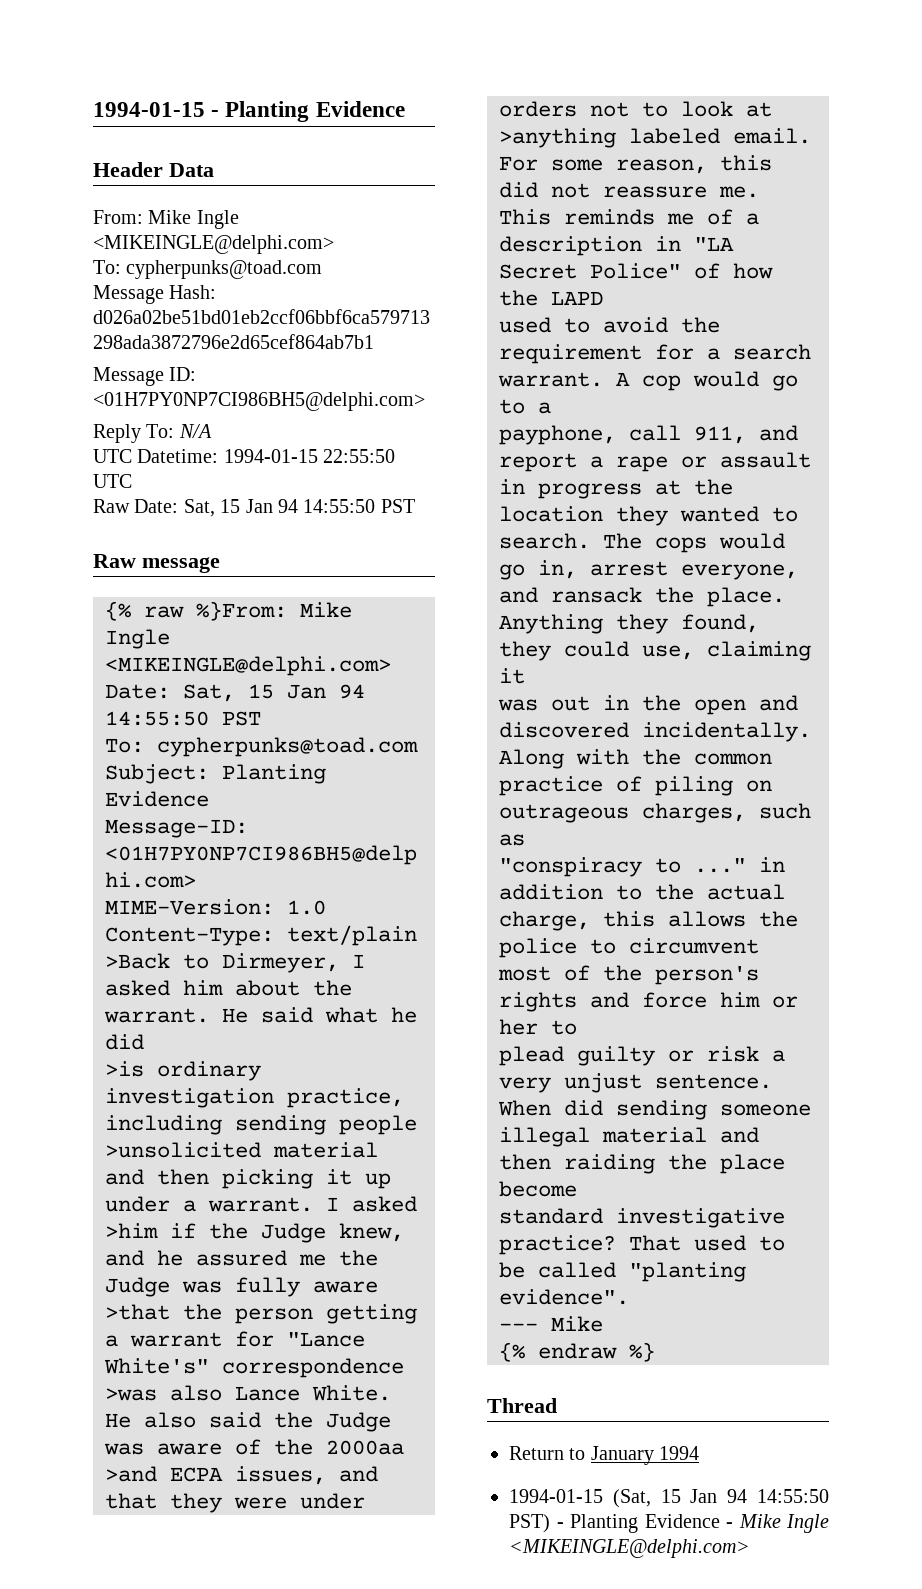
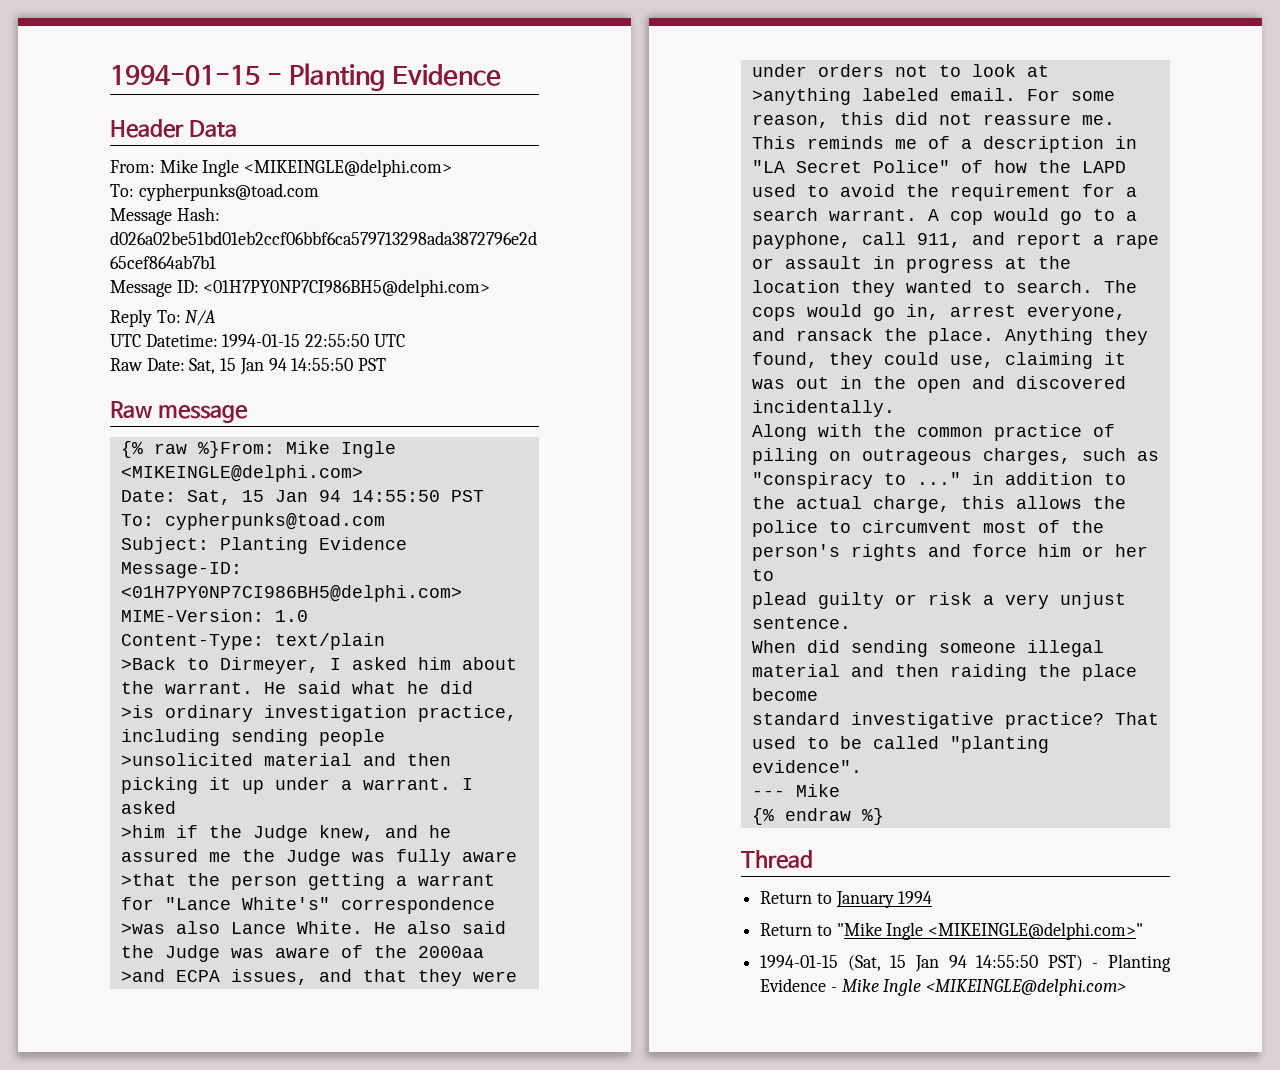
(700, 1453) none -> [760,922,1144,940] // Return to "Mike Ingle <MIKEINGLE@delphi.com>"

